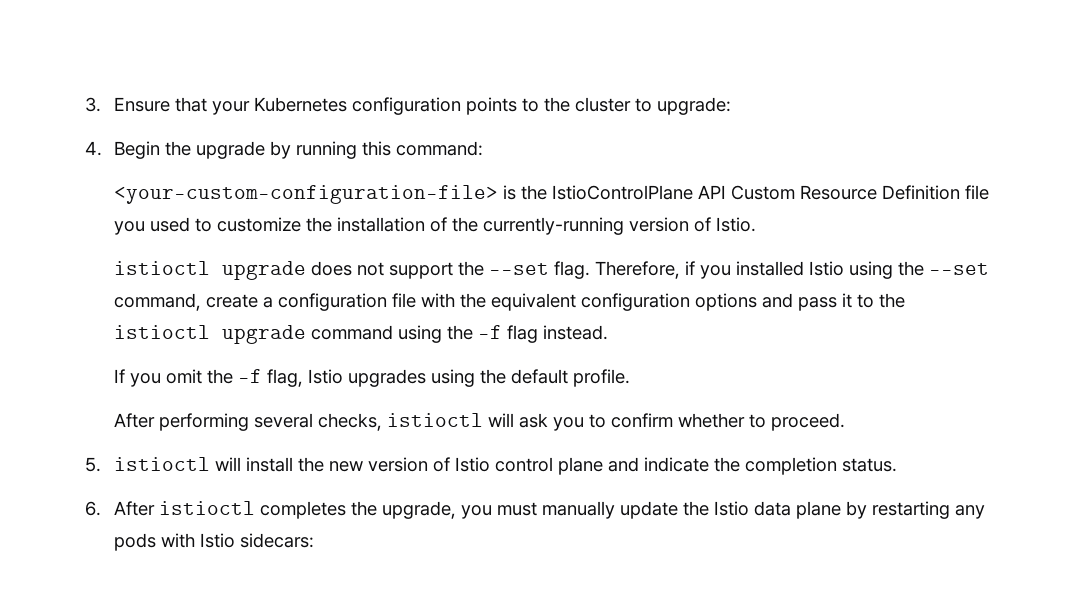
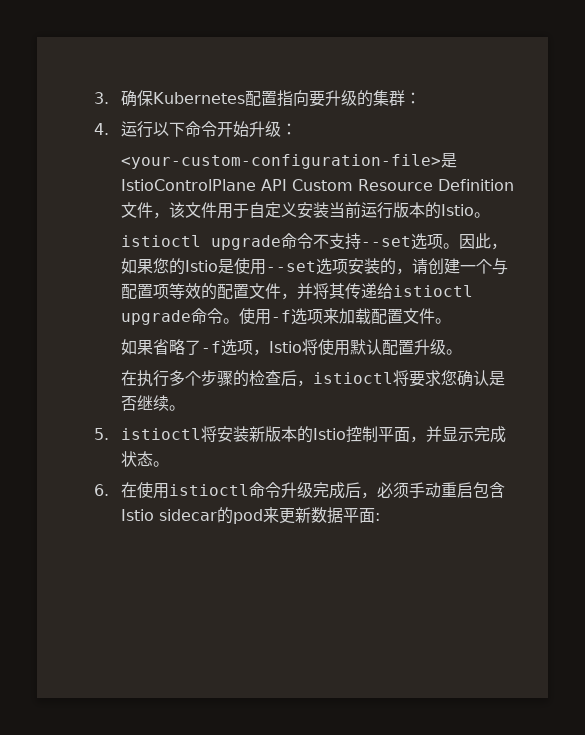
[114,97,732,115] [85,141,484,159] Ensure that your Kubernetes configuration points to the cluster to upgrade: // 4. Begin the upgrade by running this command: -> [120,90,421,107] [94,121,297,138] 确保Kubernetes配置指向要升级的集群： // 4.运行以下命令开始升级：
[503,185,548,200] is the -> [440,153,457,168] 是
[965,185,990,200] [114,217,757,235] [114,261,990,280] [114,293,906,311] [114,325,609,344] [114,369,631,387] [114,413,846,431] [85,457,898,475] [85,501,986,519] [114,533,315,551] file you used to customize the installation of the currently-running version of Istio. // istioctl upgrade does not support the --set flag. Therefore, if you installed Istio using the --set command, create a configuration file with the equivalent configuration options and pass it to the istioctl upgrade command using the -f flag instead. // If you omit the -f flag, Istio upgrades using the default profile. // After performing several checks, istioctl will ask you to confirm whether to proceed. // 5. istioctl will install the new version of Istio control plane and indicate the completion status. // 6. After istioctl completes the upgrade, you must manually update the Istio data plane by restarting any pods with Istio sidecars: -> [120,202,490,219] [120,233,507,250] [120,258,508,275] [120,283,473,300] [120,308,451,325] [120,339,462,356] [120,370,505,387] [120,395,185,411] [94,426,506,443] [120,451,169,467] [94,482,505,499] [120,507,380,524] 文件，该文件用于自定义安装当前运行版本的Istio。 // istioctl upgrade命令不支持--set选项。因此，如果您的Istio是使用--set选项安装的，请创建一个与配置项等效的配置文件，并将其传递给istioctl upgrade命令。使用-f选项来加载配置文件。 // 如果省略了-f选项，Istio将使用默认配置升级。 // 在执行多个步骤的检查后，istioctl将要求您确认是否继续。 // 5. istioctl将安装新版本的Istio控制平面，并显示完成状态。 // 6.在使用istioctl命令升级完成后，必须手动重启包含Istio sidecar的pod来更新数据平面:

